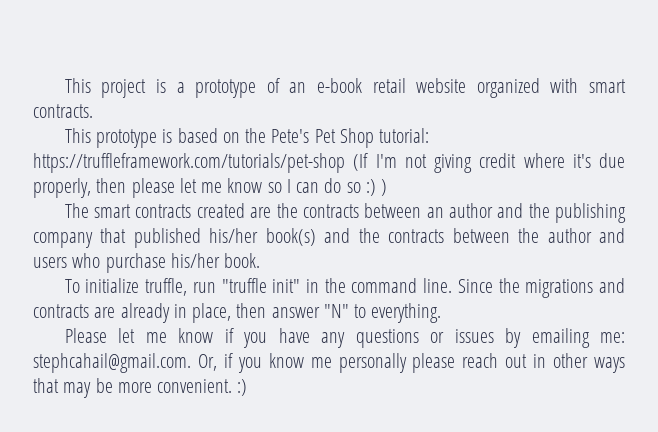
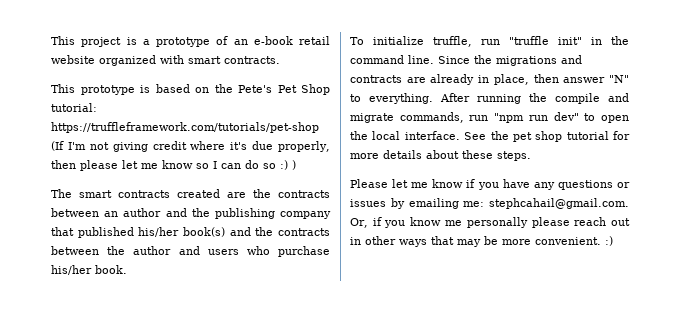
(442, 313) none -> [440,93,629,104] [350,112,629,123] [350,131,630,142] [350,150,531,161] After running the compile and migrate commands, run "npm run dev" to open the local interface. See the pet shop tutorial for more details about these steps.

